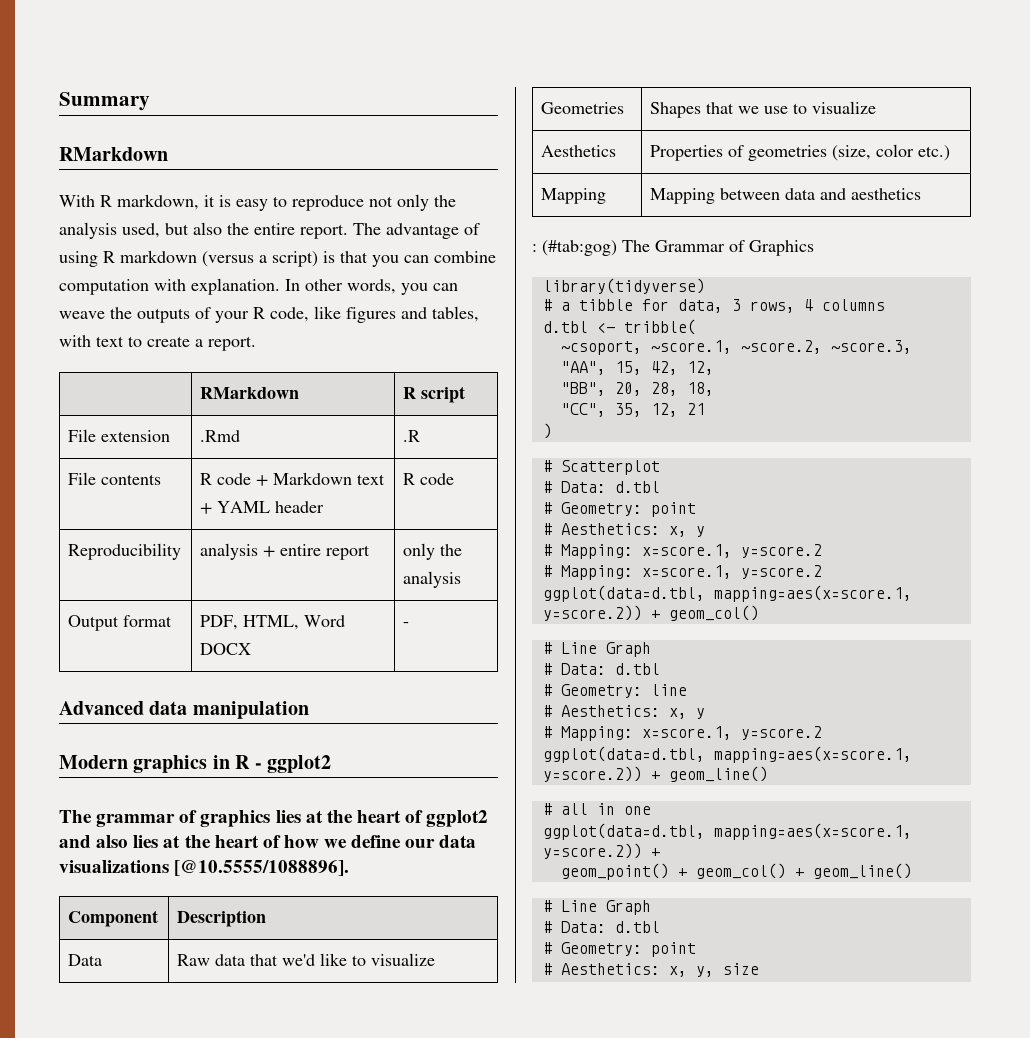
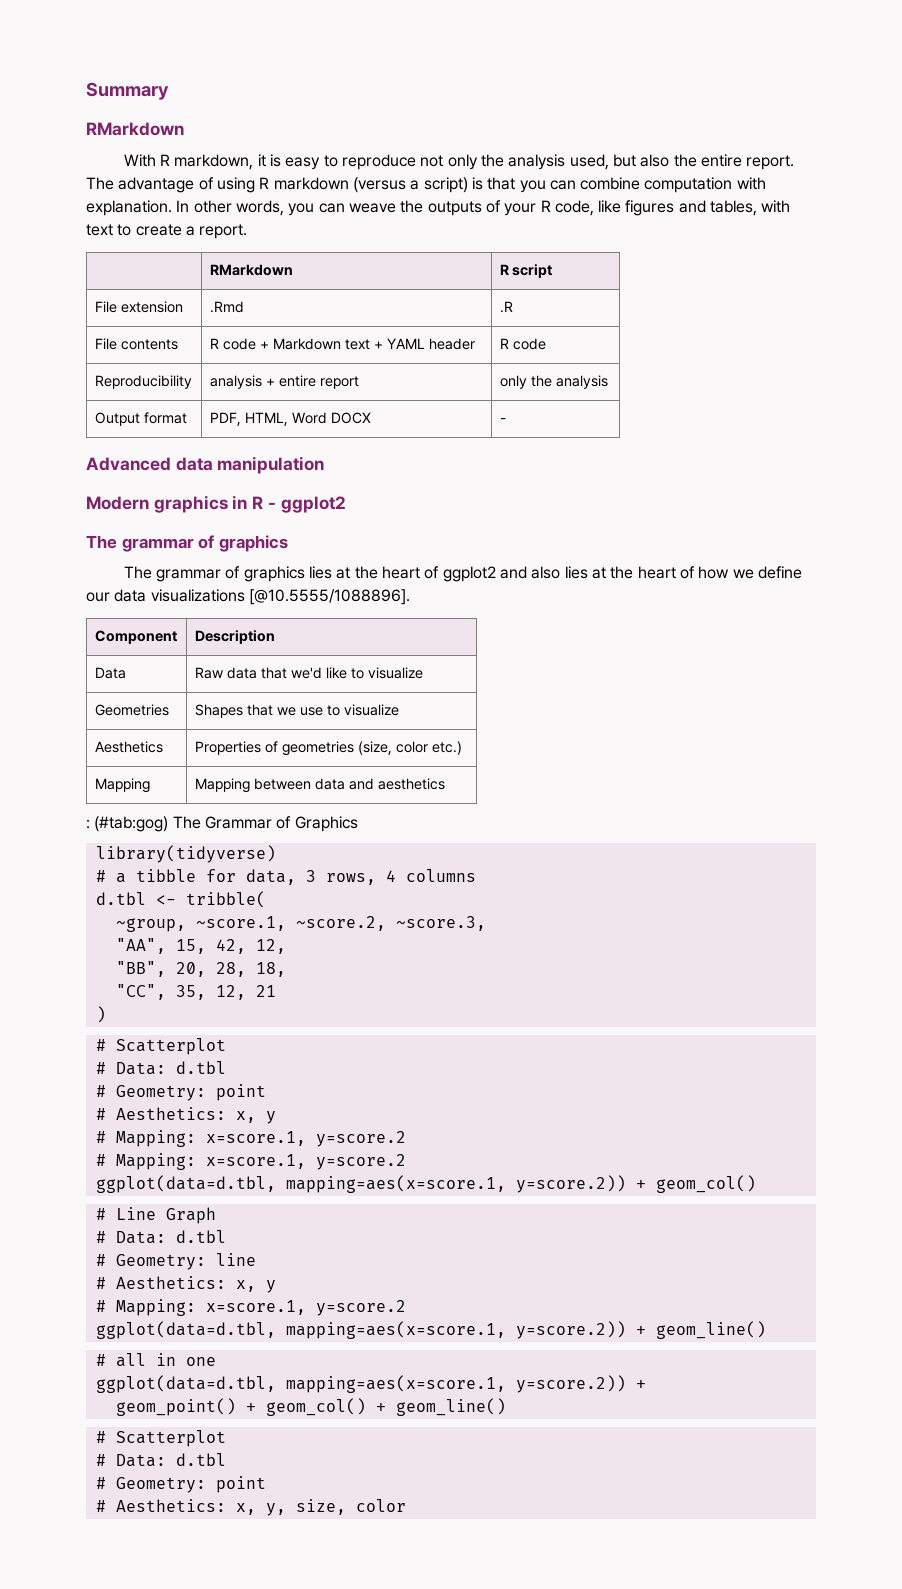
(271, 818) none -> [123,566,305,582] // The grammar of graphics
[560,341,642,355] ~csoport, -> [115,918,186,932] ~group,
[560,900,651,915] Line Graph -> [115,1430,226,1447] Scatterplot
[722,963,759,975] size -> [295,1499,406,1515] size, color

